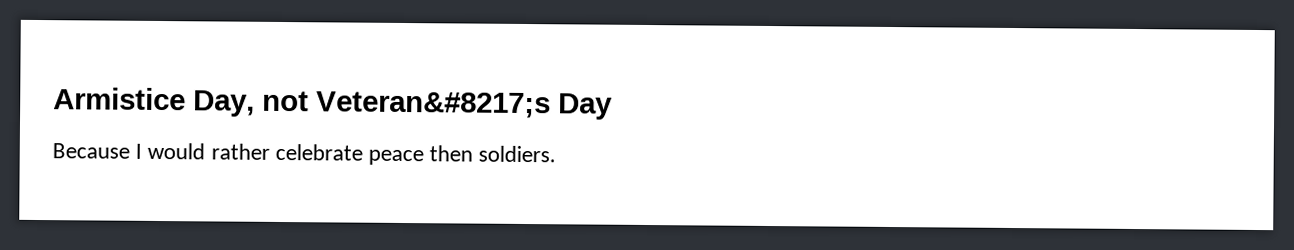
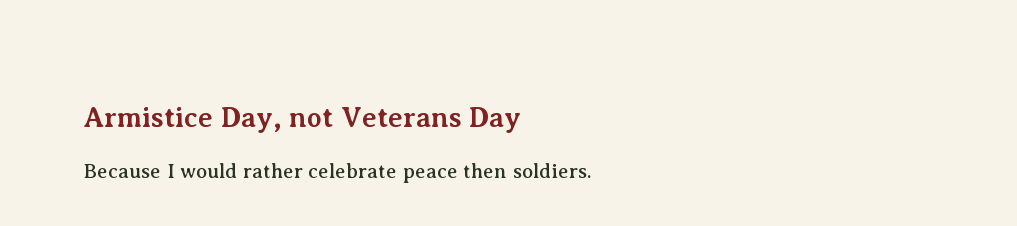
[316,91,551,119] Veteran&#8217;s -> [340,107,462,127] Veterans

